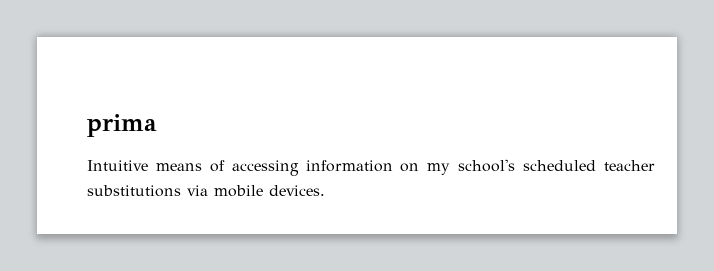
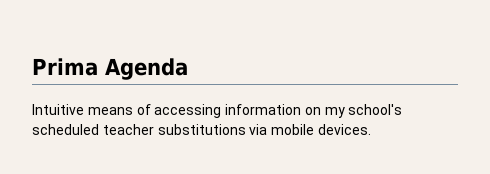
[87,114,157,137] prima -> [32,58,188,80] Prima Agenda

